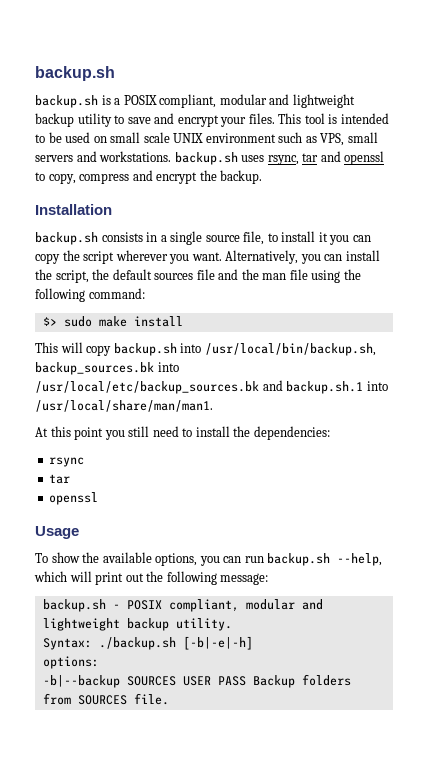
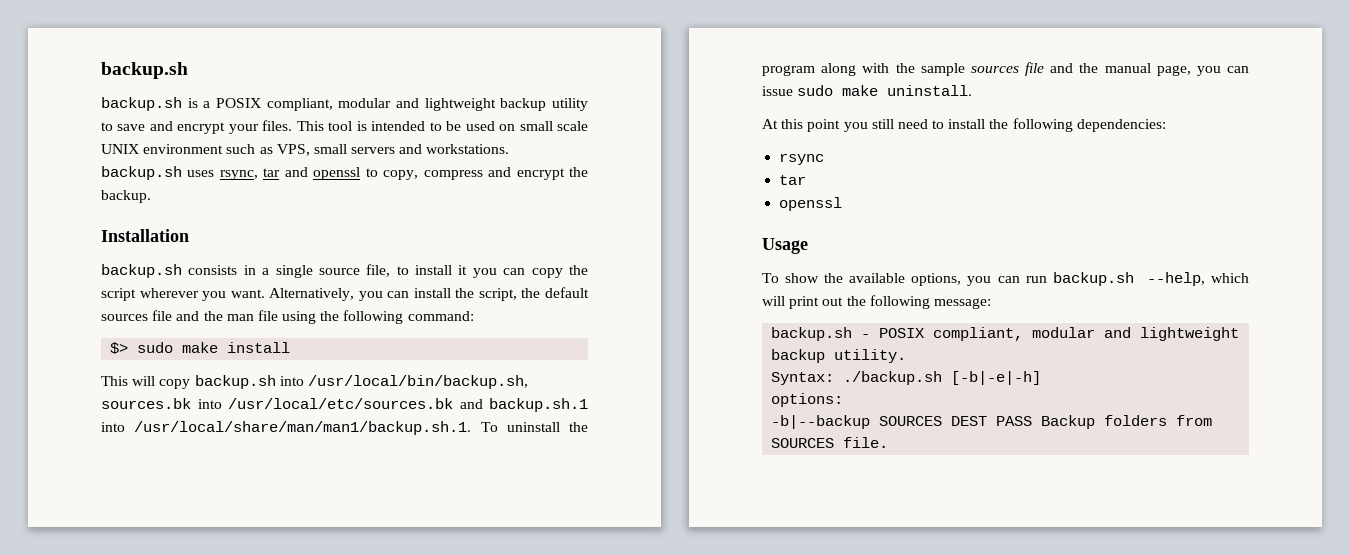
[35,362,179,375] [35,380,388,394] [35,400,213,412] backup_sources.bk into /usr/local/etc/backup_sources.bk and backup.sh.1 into /usr/local/share/man/man1. -> [101,398,588,412] [101,421,588,435] [762,62,1249,76] [762,85,973,96] sources.bk into /usr/local/etc/sources.bk and backup.sh.1 into /usr/local/share/man/man1/backup.sh.1. To uninstall the program along with the sample sources file and the manual page, you can issue sudo make uninstall.
(251, 431) none -> [1012,118,1073,132] following
[182,676,211,686] USER -> [951,416,988,426] DEST

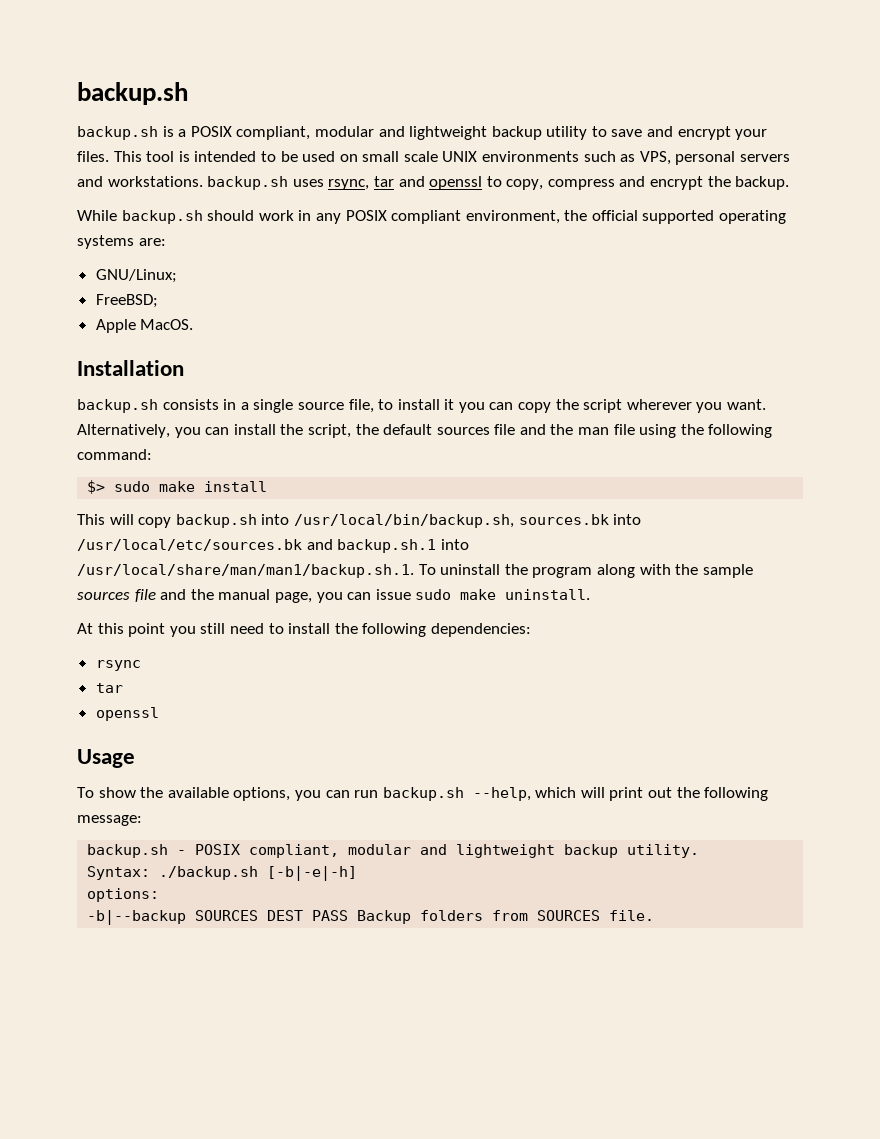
[143,144,224,154] environment -> [482,151,580,162] environments
[313,144,347,154] small -> [675,151,736,165] personal
(151, 196) none -> [77,210,787,224] [77,235,166,249] [95,269,177,283] [95,294,158,308] [95,319,194,333] // While backup.sh should work in any POSIX compliant environment, the official supported operating systems are: // GNU/Linux; // FreeBSD; // Apple MacOS.

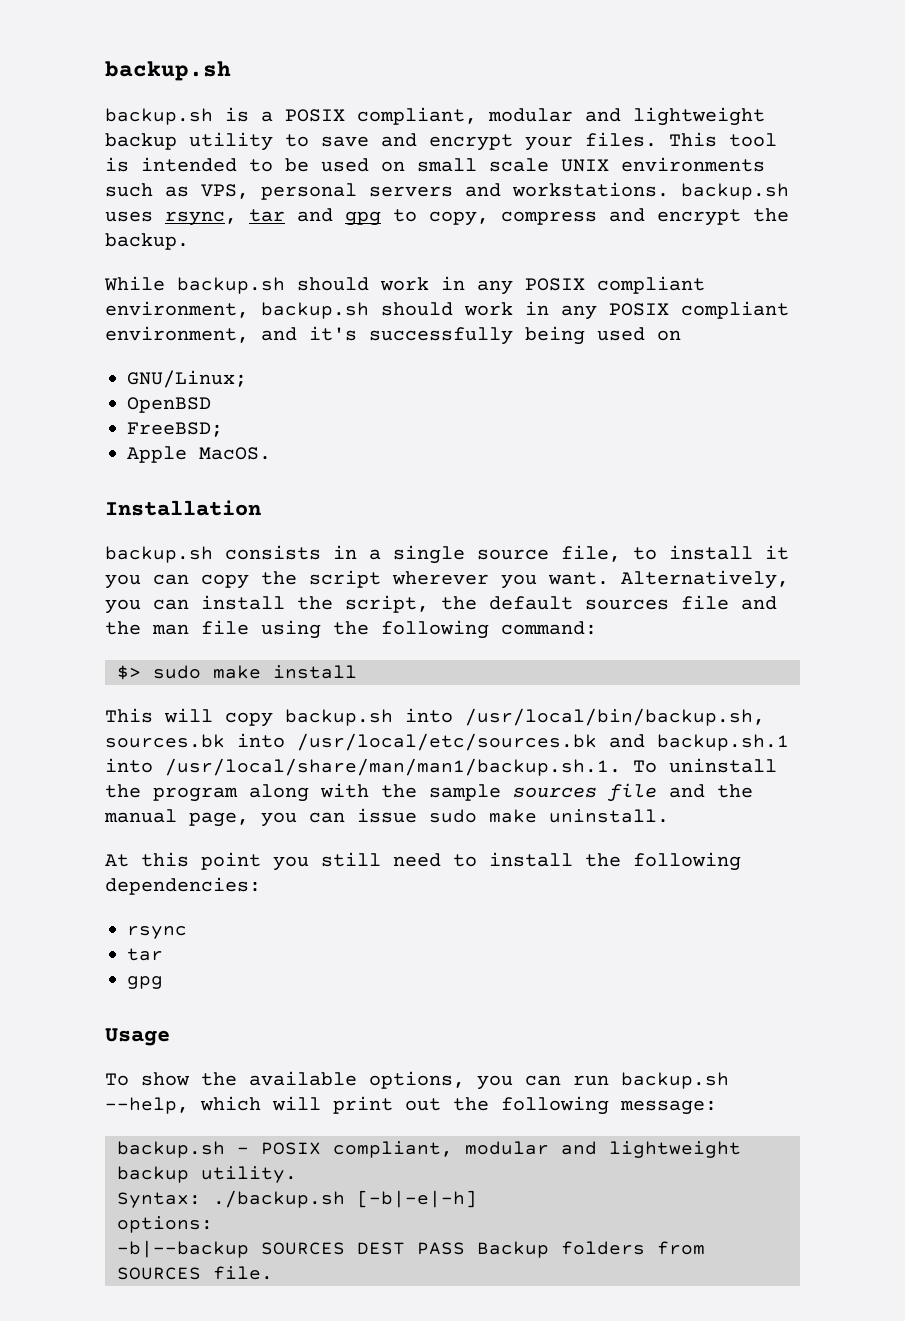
[429,176,483,190] openssl -> [345,211,381,226] gpg
[564,210,787,224] [77,235,166,249] the official supported operating systems are: -> [261,301,789,320] [105,326,681,345] backup.sh should work in any POSIX compliant environment, and it's successfully being used on
(177, 276) none -> [127,397,211,413] // OpenBSD
[95,707,159,721] openssl -> [127,976,163,989] gpg

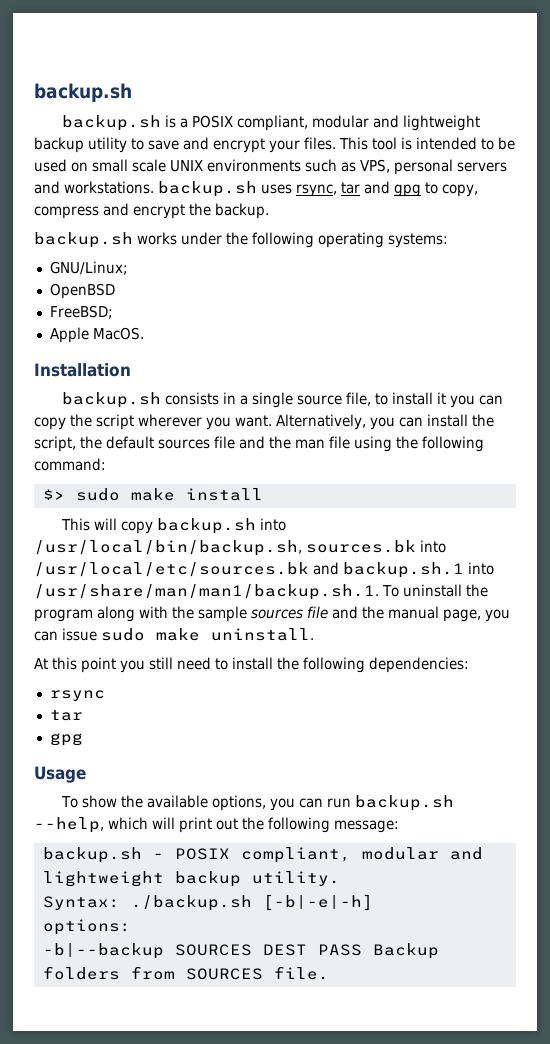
[104,276,705,295] [105,301,789,320] [105,326,681,345] While backup.sh should work in any POSIX compliant environment, backup.sh should work in any POSIX compliant environment, and it's successfully being used on -> [34,232,448,248] backup.sh works under the following operating systems:
[165,758,621,776] /usr/local/share/man/man1/backup.sh.1. -> [34,584,379,600] /usr/share/man/man1/backup.sh.1.

